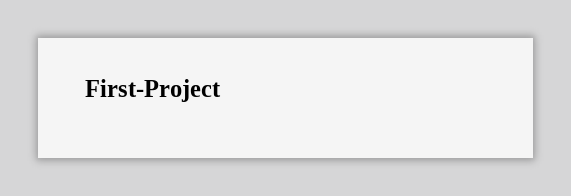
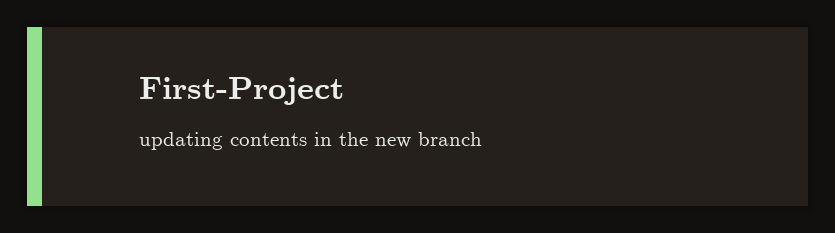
(221, 90) none -> [139,132,482,150] // updating contents in the new branch

